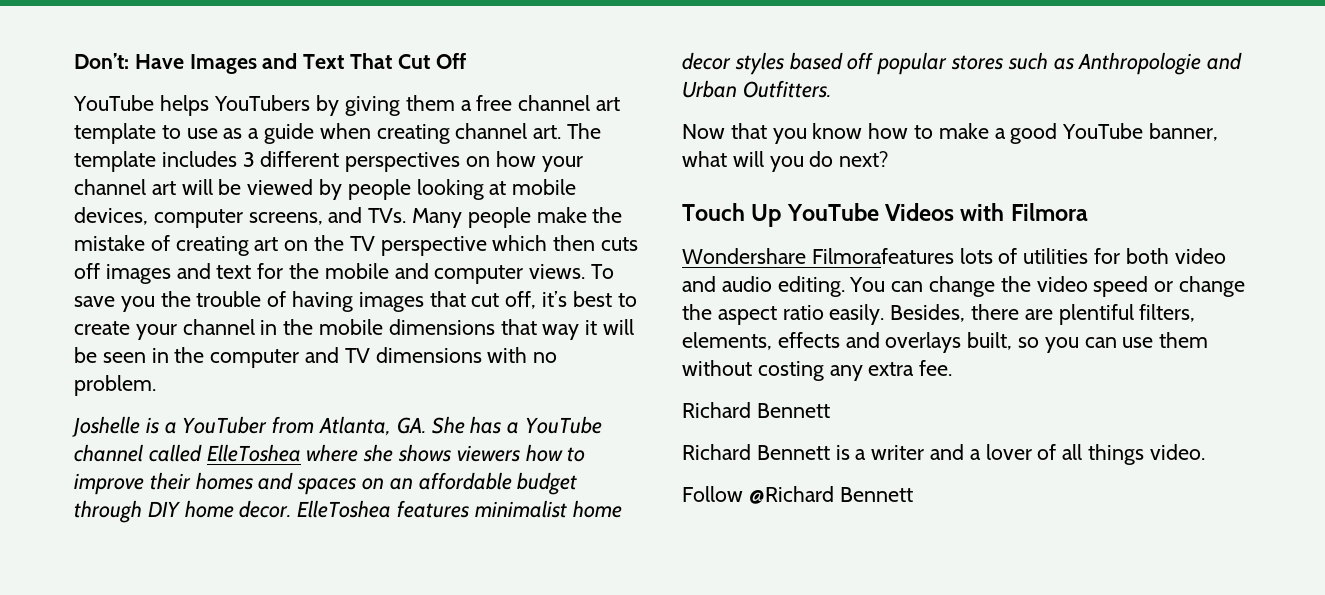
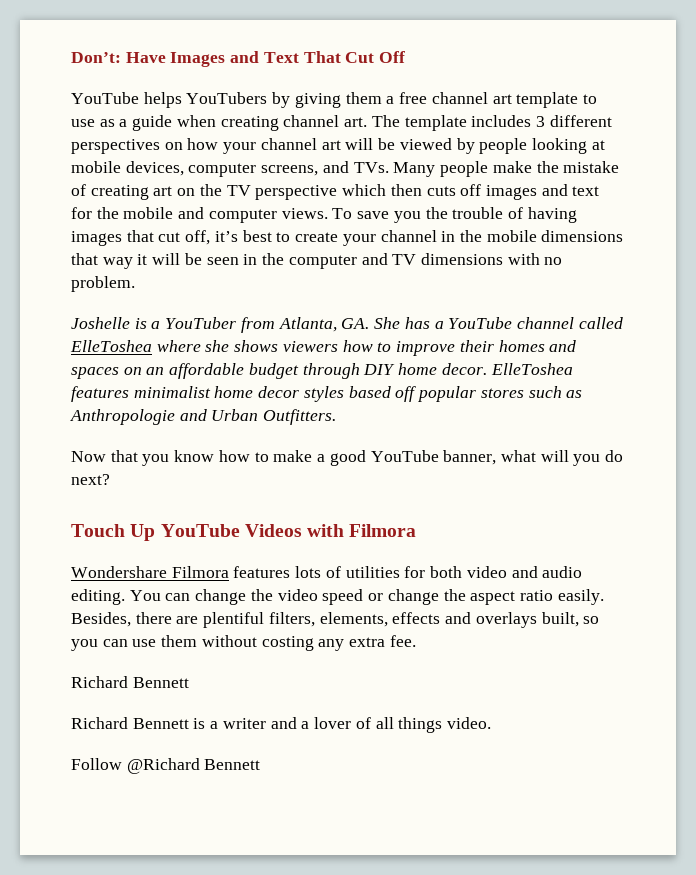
[811,248,954,264] Filmorafeatures -> [171,566,291,578] Filmora features

